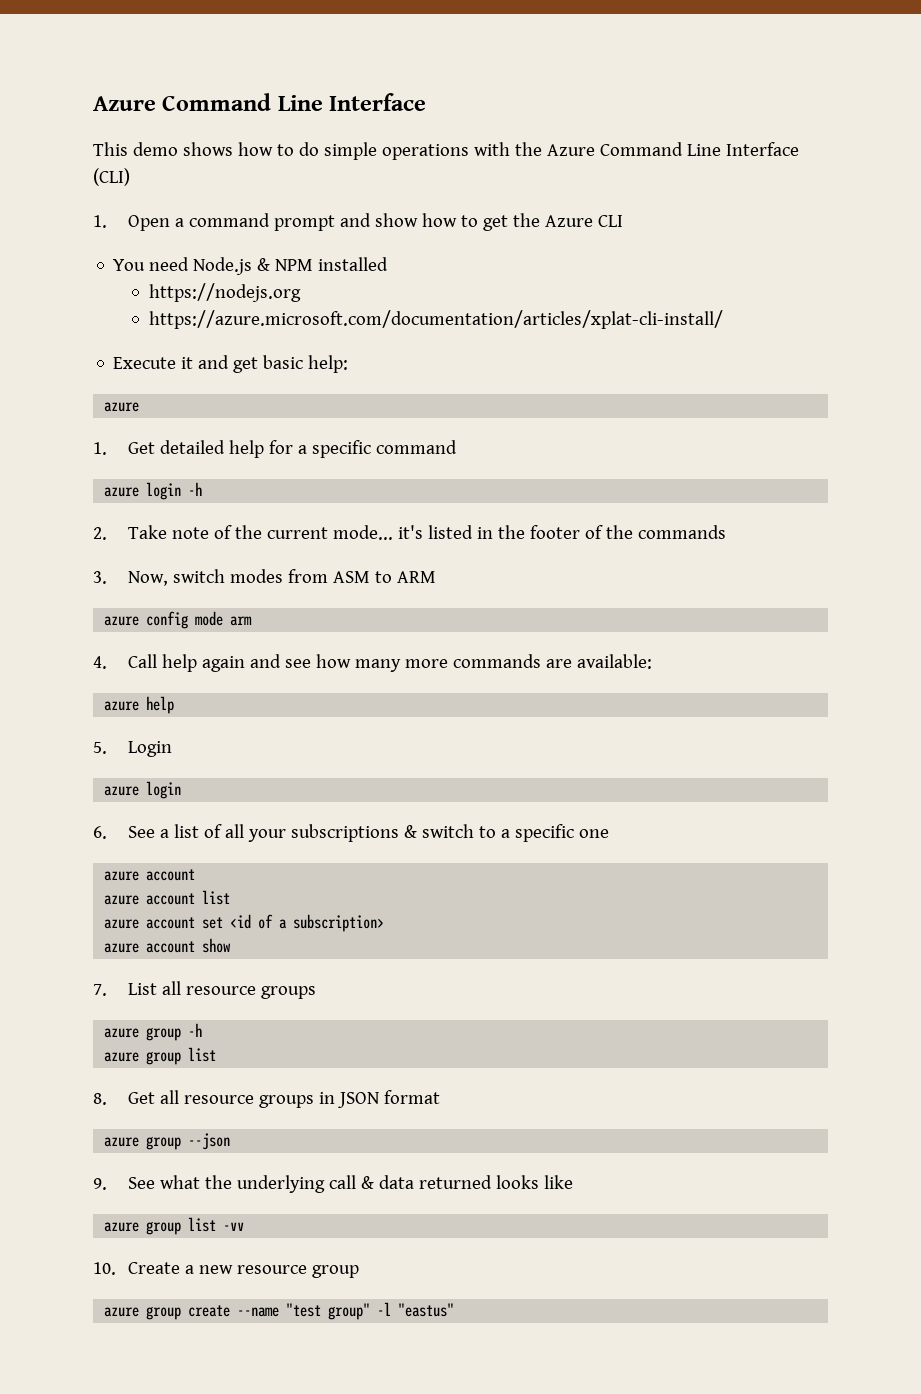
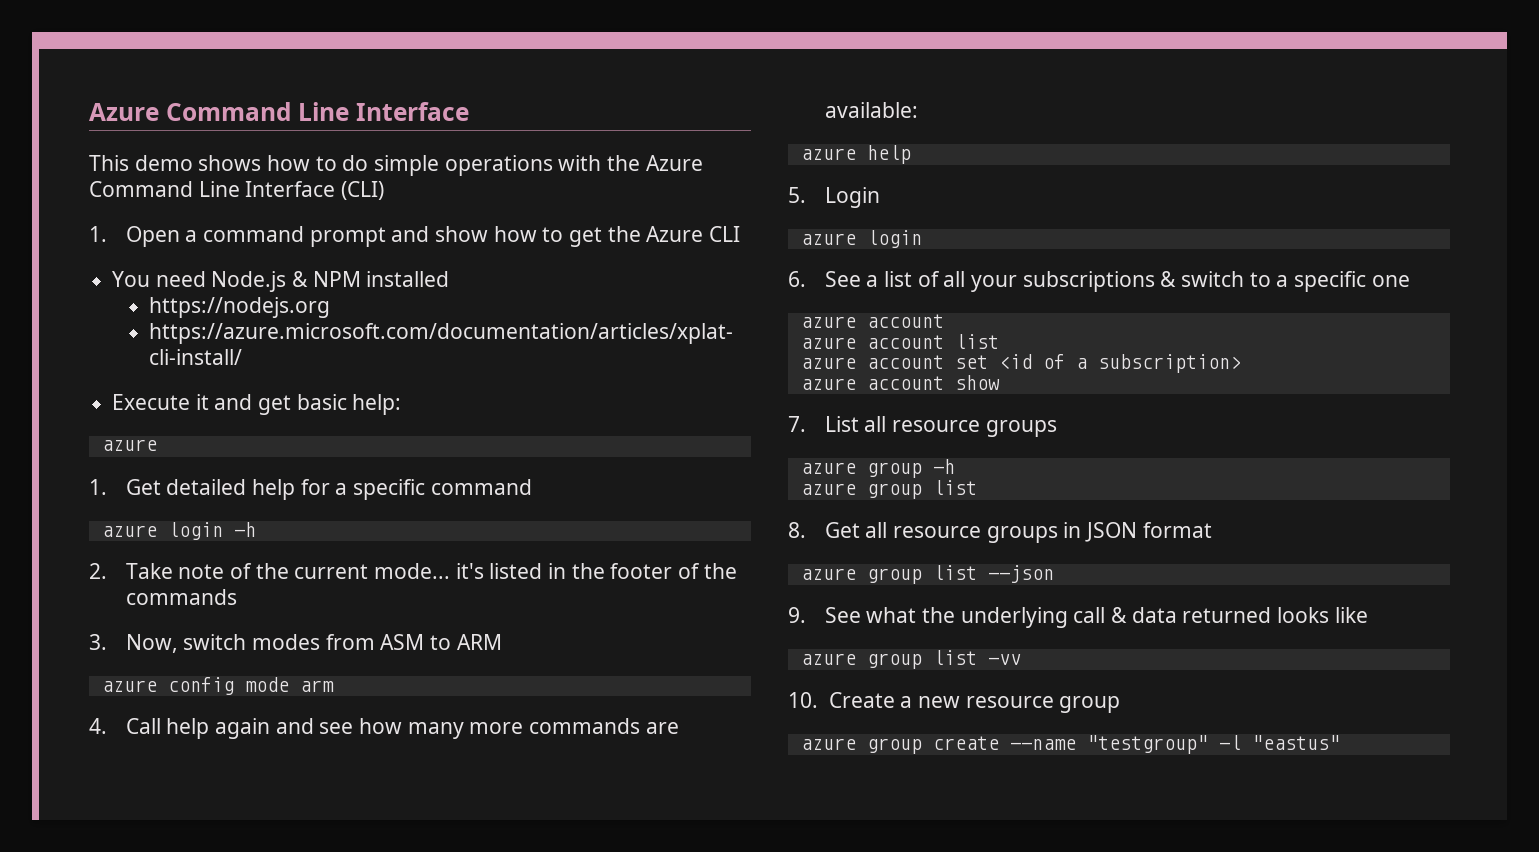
(182, 1143) none -> [932,565,977,580] list
[286,1303,371,1320] "test group" -> [1086,735,1208,754] "testgroup"

